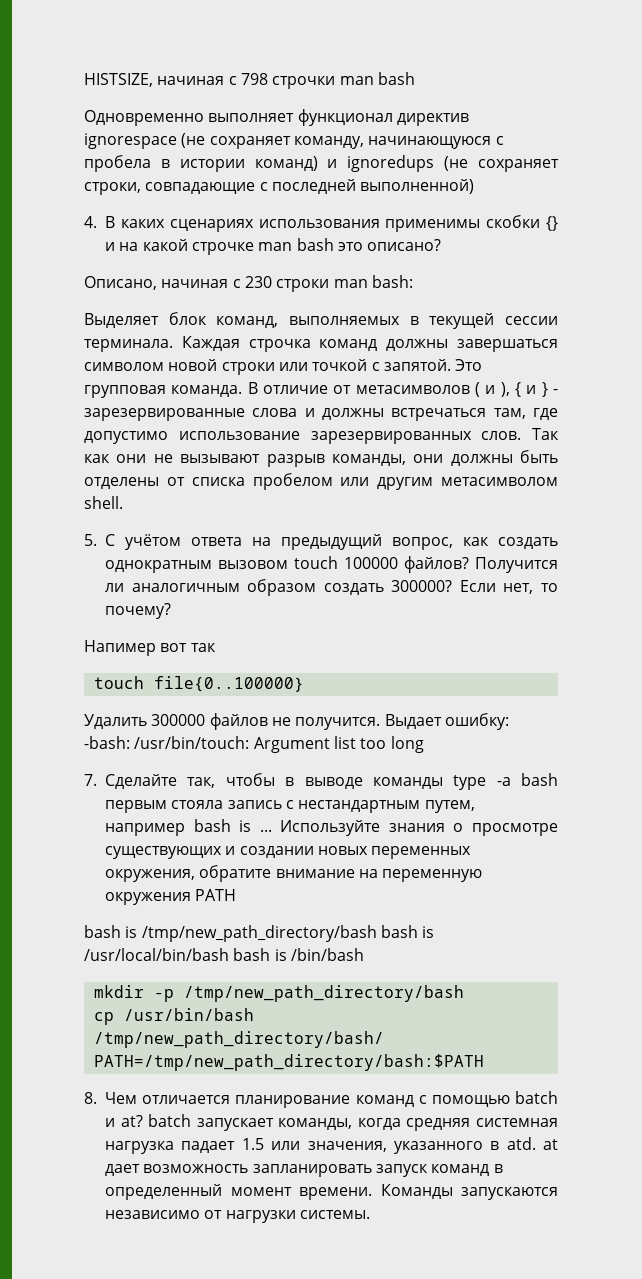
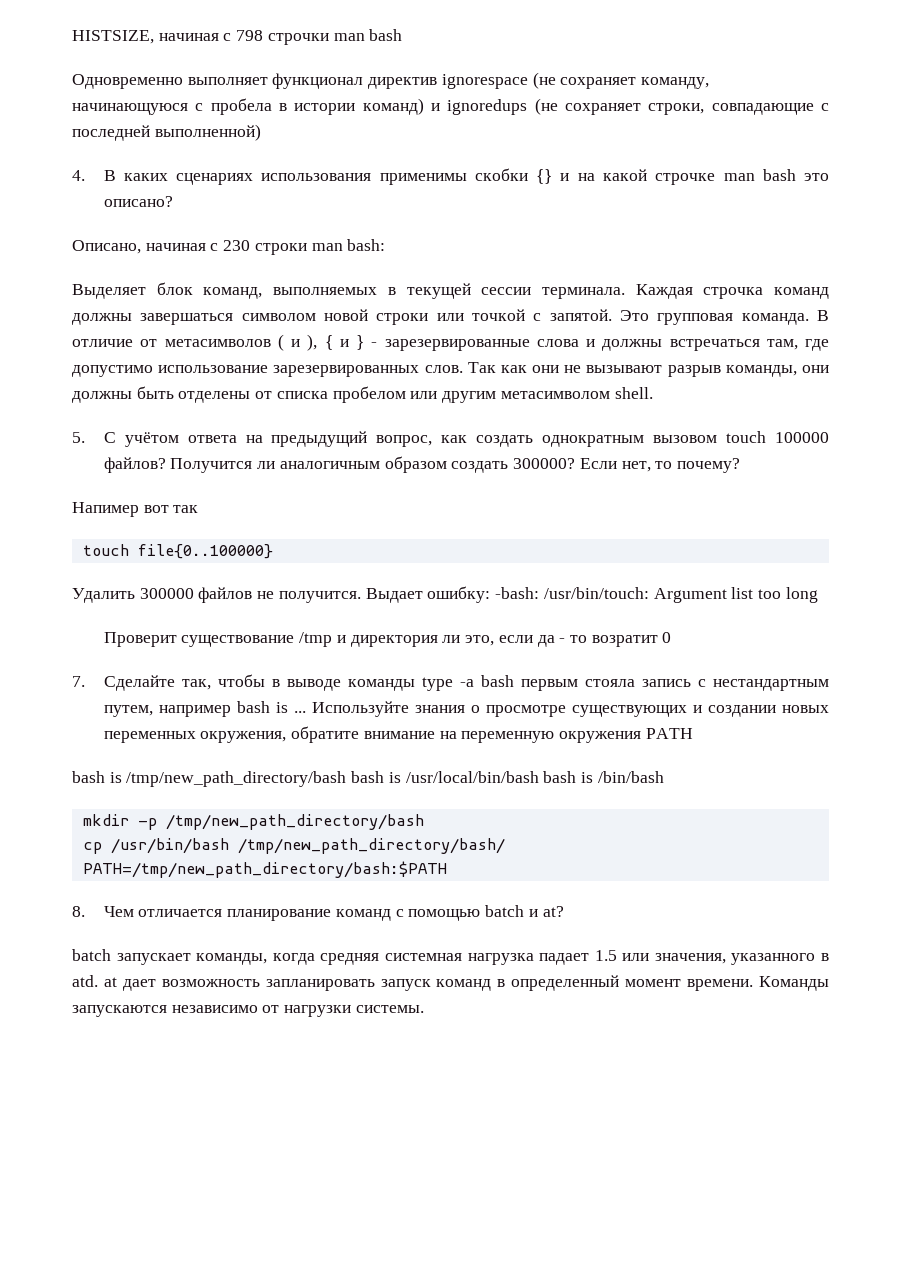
(424, 744) none -> [103,632,672,647] // Проверит существование /tmp и директория ли это, если да - то возратит 0
(143, 1121) none -> (564, 911) //

